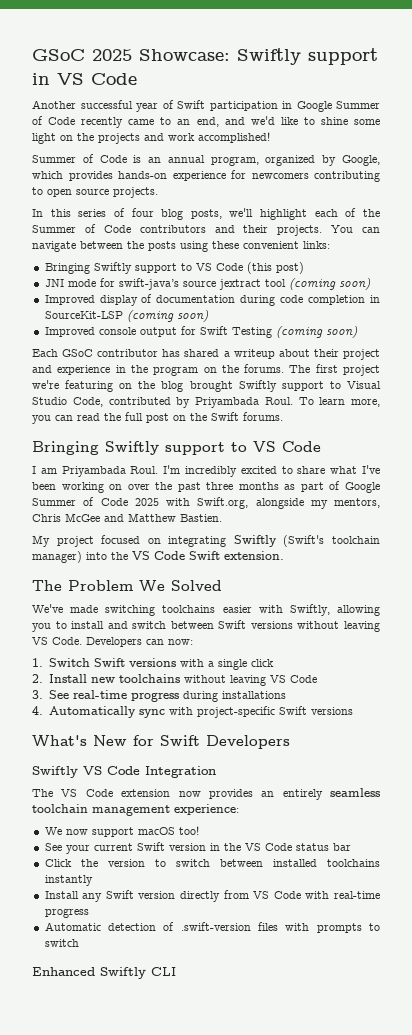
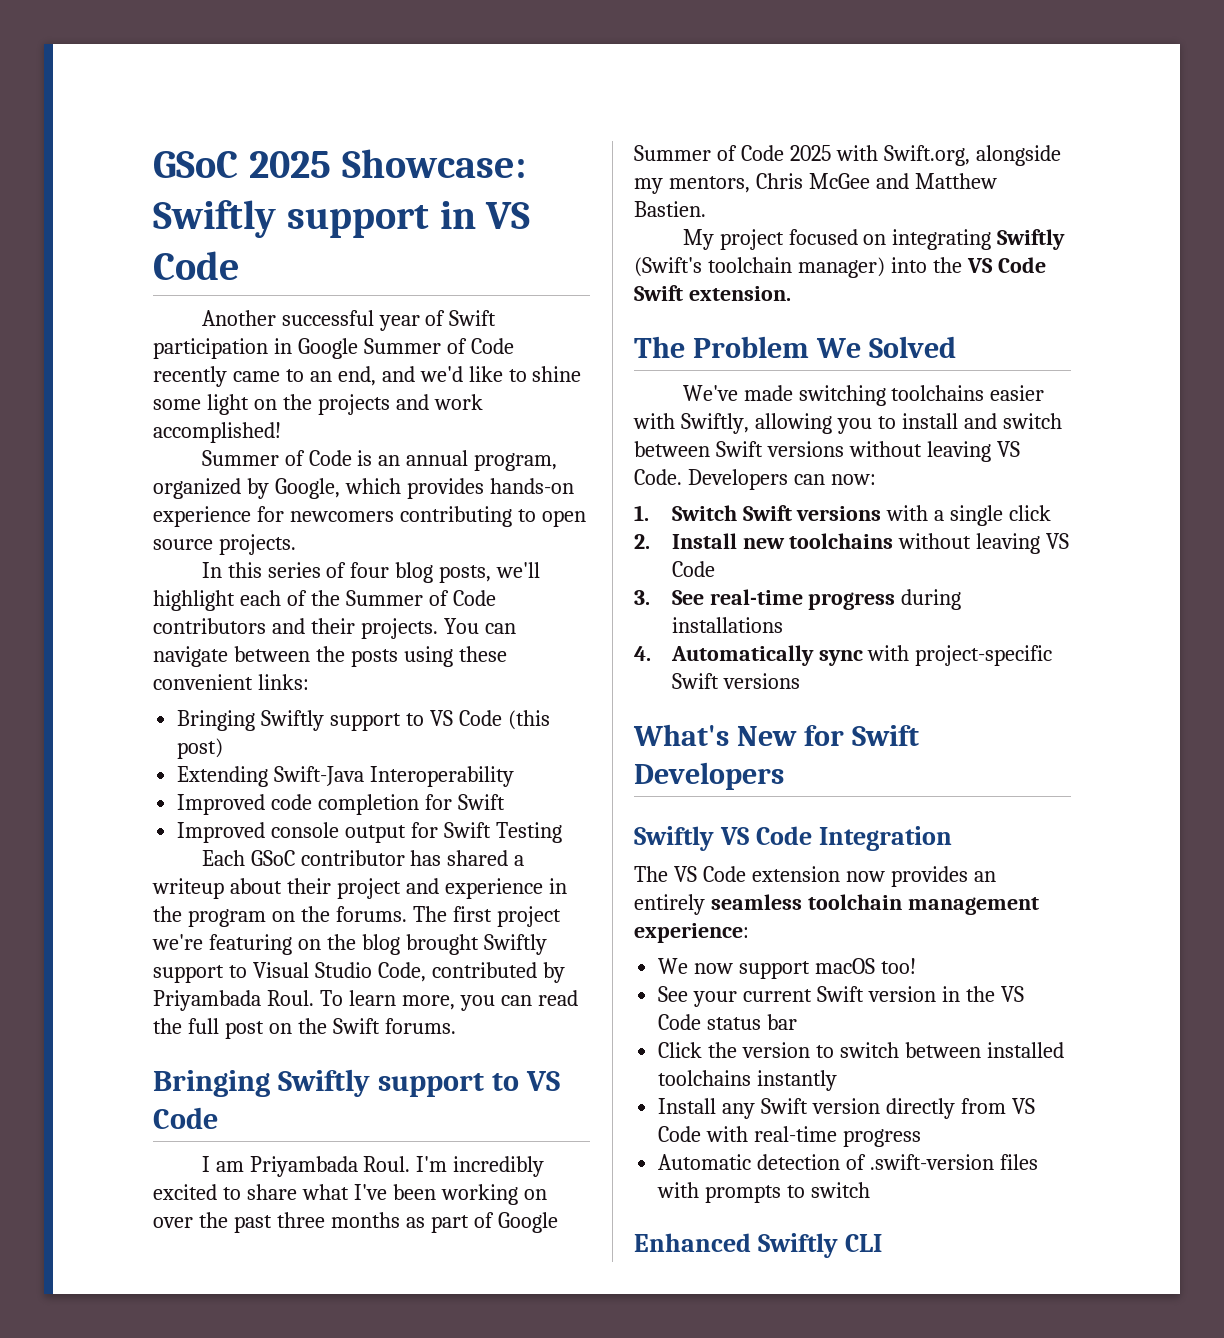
[44,278,371,290] [44,294,380,306] [44,310,209,322] JNI mode for swift-java’s source jextract tool (coming soon) // Improved display of documentation during code completion in SourceKit-LSP (coming soon) -> [177,766,515,787] [177,794,505,815] Extending Swift-Java Interoperability // Improved code completion for Swift
[275,326,358,338] (coming soon) -> (562, 832) none

